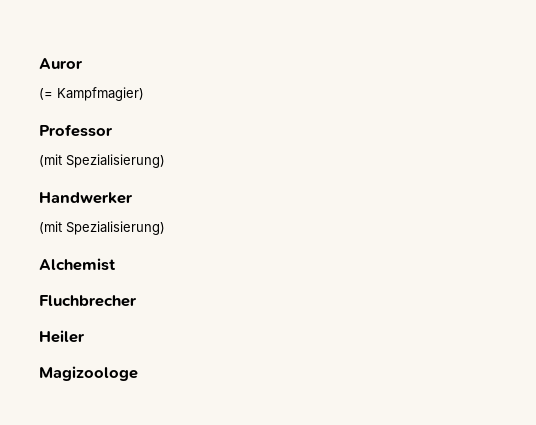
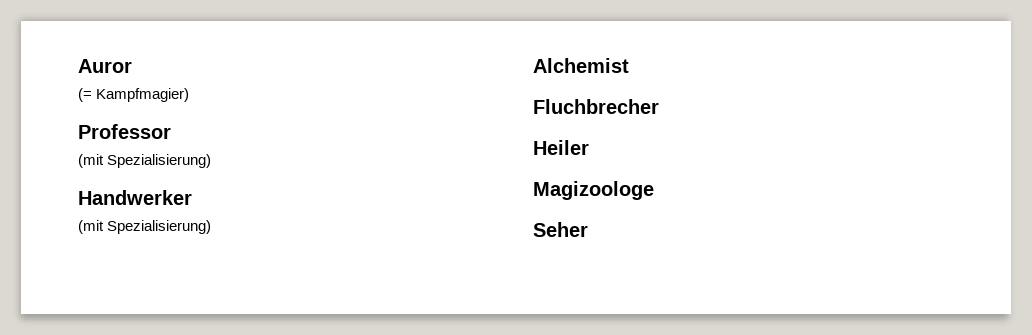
(138, 373) none -> [533,222,588,237] // Seher

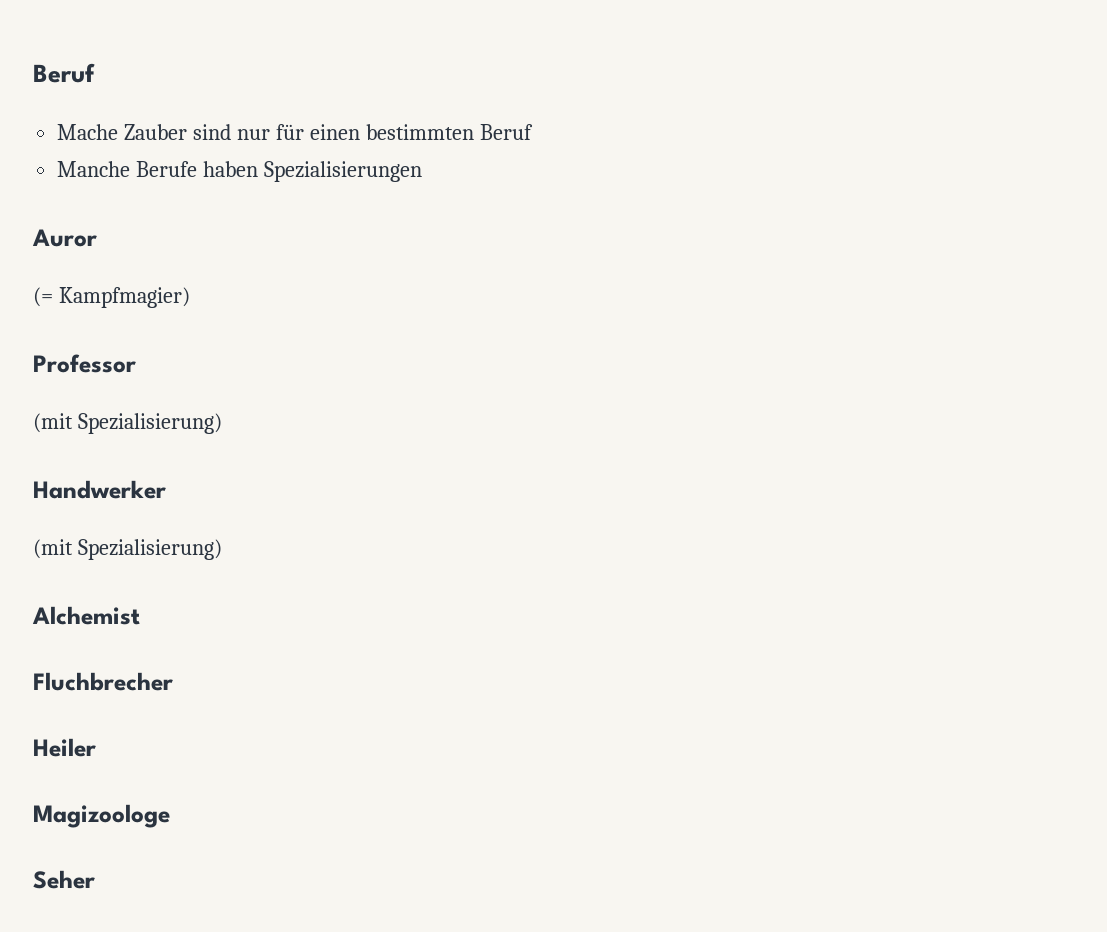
(78, 66) none -> [33,63,95,83] [57,124,533,140] [57,161,423,182] Beruf // Mache Zauber sind nur für einen bestimmten Beruf // Manche Berufe haben Spezialisierungen //

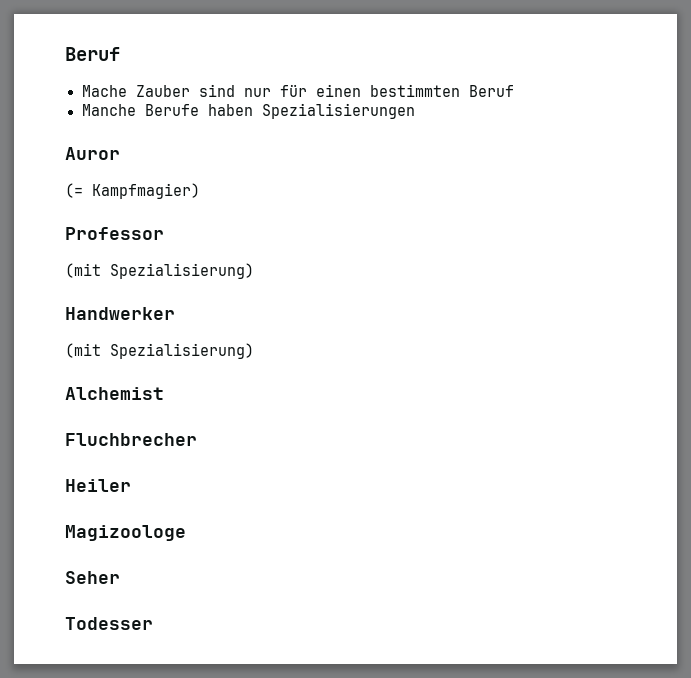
(95, 879) none -> [65,617,153,630] // Todesser

